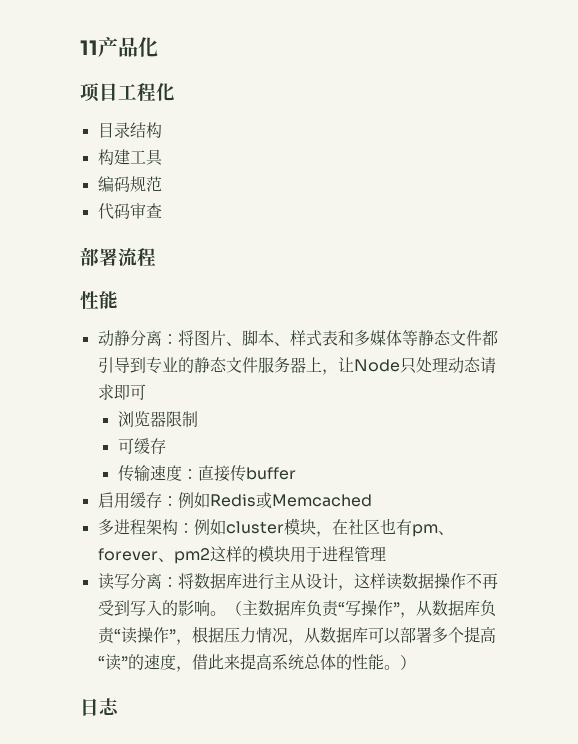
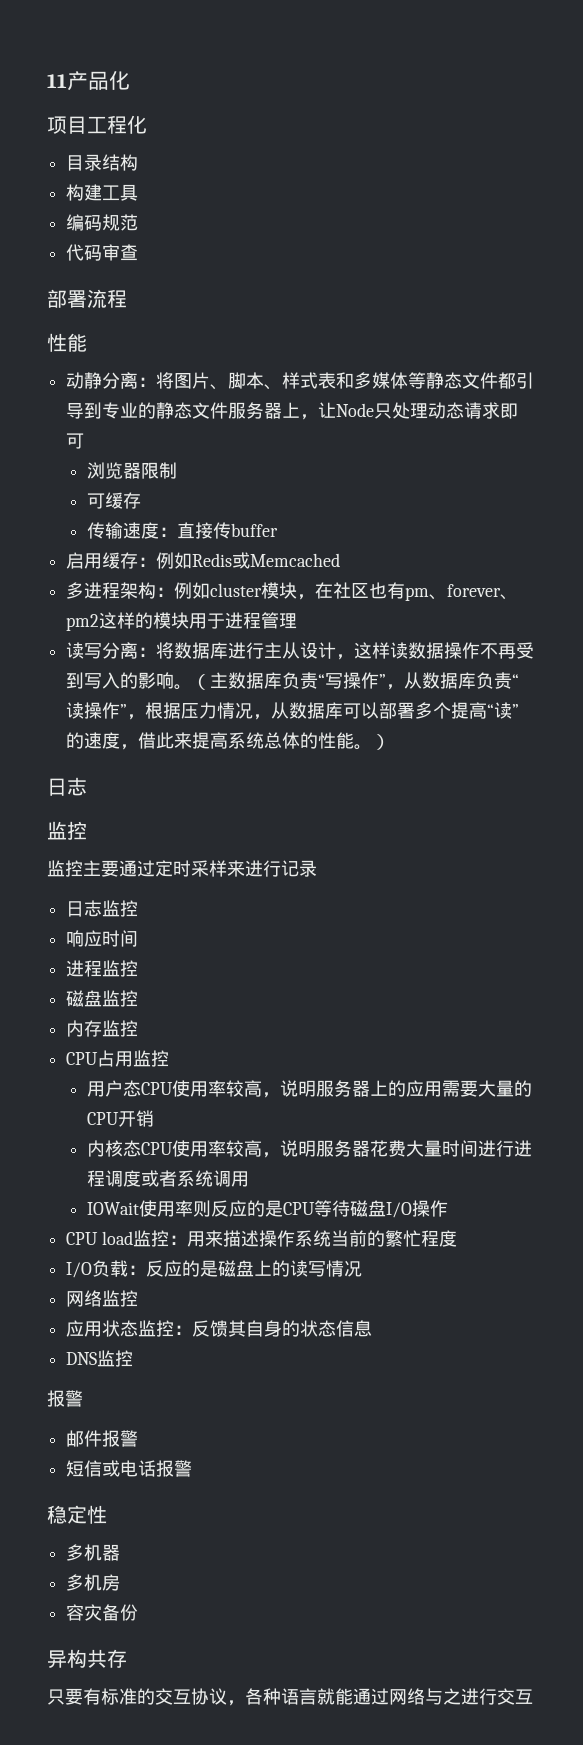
(119, 706) none -> [47,821,87,840] [47,860,317,877] [66,900,139,917] [66,930,139,947] [66,960,139,977] [66,990,139,1007] [66,1020,139,1037] [66,1050,170,1067] [86,1080,532,1098] [86,1110,154,1127] [86,1140,532,1158] [86,1170,249,1187] [86,1200,448,1218] [66,1230,457,1247] [66,1260,363,1278] [66,1290,139,1307] [66,1320,373,1337] [66,1350,134,1367] [47,1390,83,1407] [66,1430,139,1447] [66,1460,193,1477] [47,1505,107,1524] [66,1544,121,1561] [66,1574,121,1591] [66,1604,139,1621] [47,1649,127,1668] [47,1688,533,1706] // 监控 // 监控主要通过定时采样来进行记录 // 日志监控 // 响应时间 // 进程监控 // 磁盘监控 // 内存监控 // CPU占用监控 // 用户态CPU使用率较高，说明服务器上的应用需要大量的CPU开销 // 内核态CPU使用率较高，说明服务器花费大量时间进行进程调度或者系统调用 // IOWait使用率则反应的是CPU等待磁盘I/O操作 // CPU load监控：用来描述操作系统当前的繁忙程度 // I/O负载：反应的是磁盘上的读写情况 // 网络监控 // 应用状态监控：反馈其自身的状态信息 // DNS监控 // 报警 // 邮件报警 // 短信或电话报警 // 稳定性 // 多机器 // 多机房 // 容灾备份 // 异构共存 // 只要有标准的交互协议，各种语言就能通过网络与之进行交互

